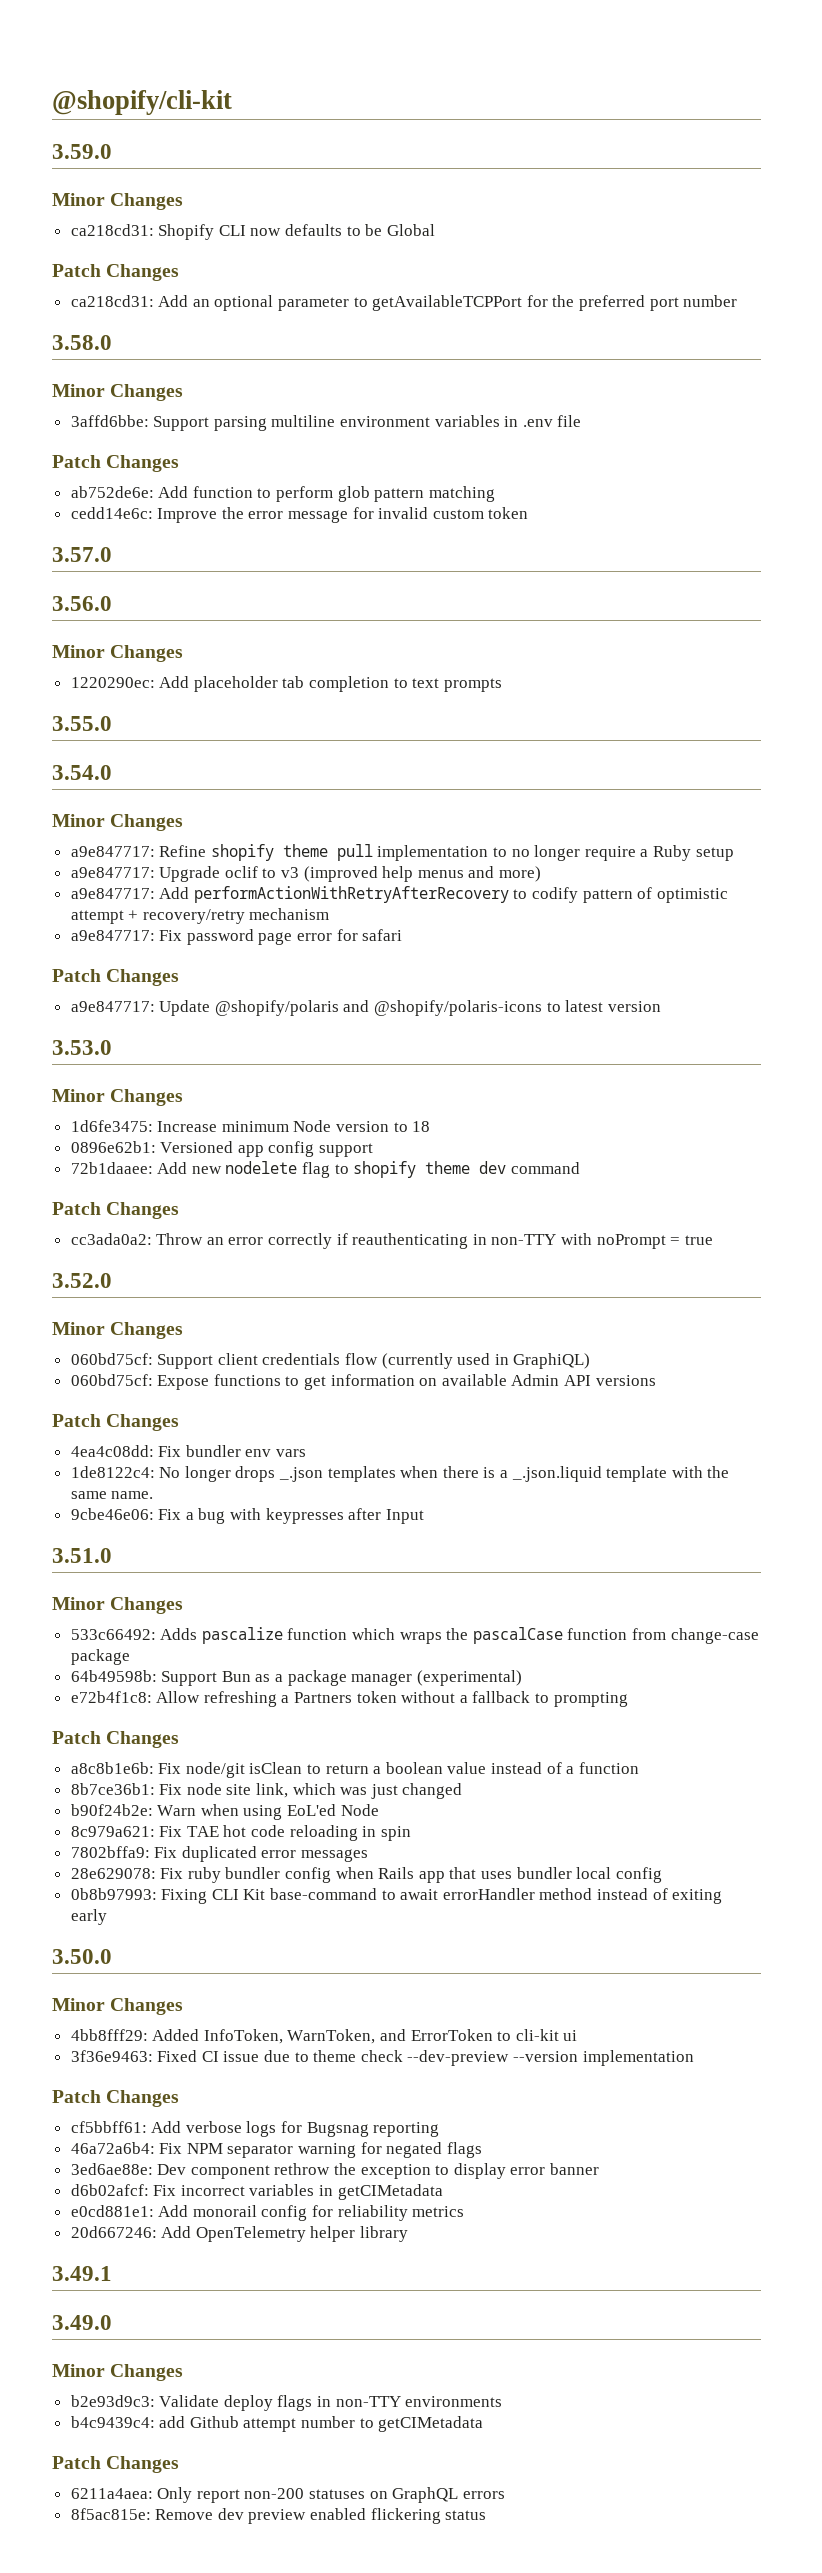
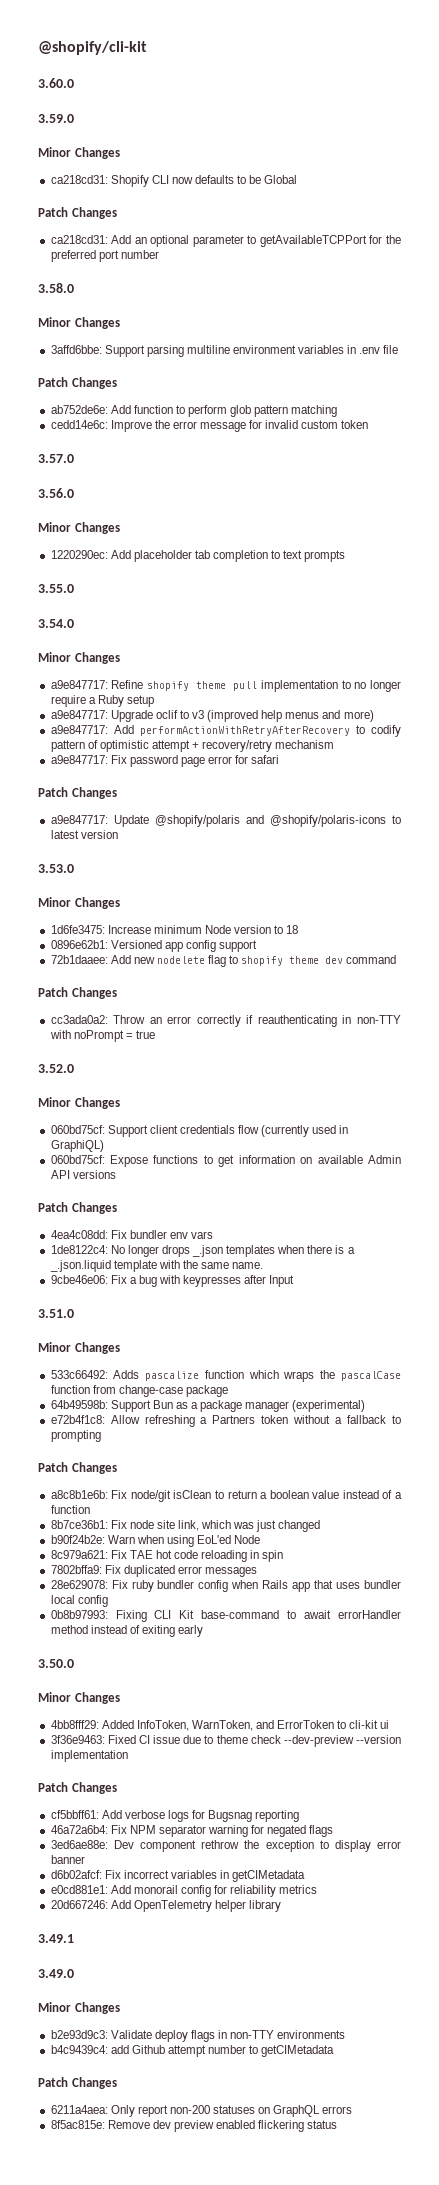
(232, 102) none -> [38,78,74,88] // 3.60.0

